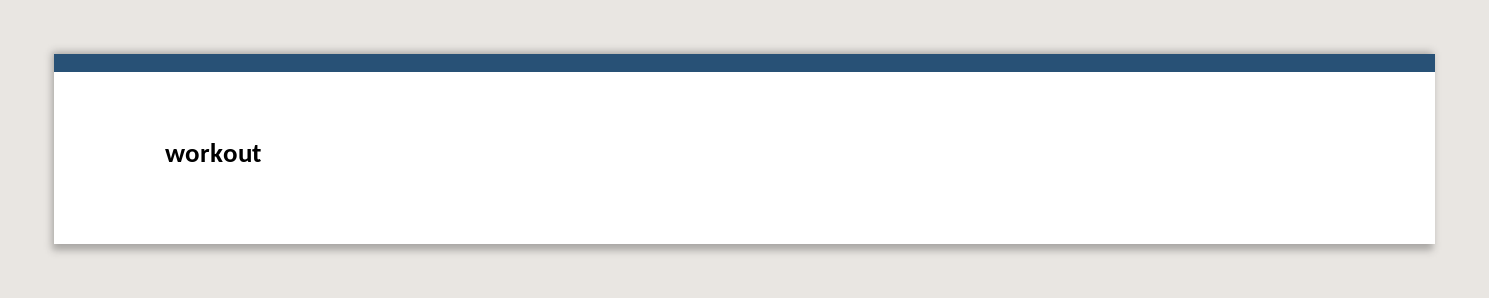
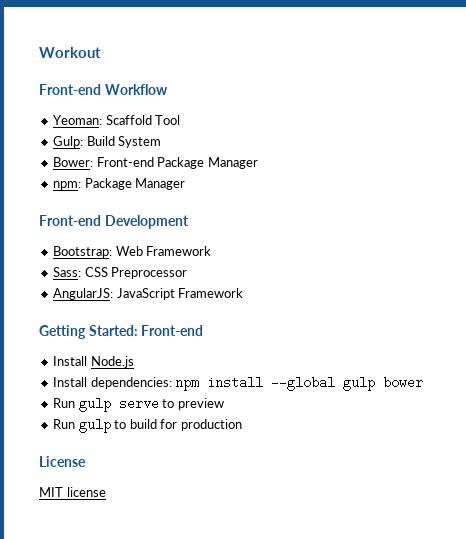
[165,143,261,162] workout -> [39,47,101,58] [39,84,168,95] [53,115,181,125] [53,136,162,148] [53,157,258,169] [53,178,186,190] [39,215,189,229] [53,246,212,258] [53,267,188,279] [53,288,244,300] [39,325,204,339] [53,356,134,368] [53,376,424,391] [53,397,224,412] [53,419,242,433] [39,456,86,467] [39,487,106,497] Workout // Front-end Workflow // Yeoman: Scaffold Tool // Gulp: Build System // Bower: Front-end Package Manager // npm: Package Manager // Front-end Development // Bootstrap: Web Framework // Sass: CSS Preprocessor // AngularJS: JavaScript Framework // Getting Started: Front-end // Install Node.js // Install dependencies: npm install --global gulp bower // Run gulp serve to preview // Run gulp to build for production // License // MIT license

